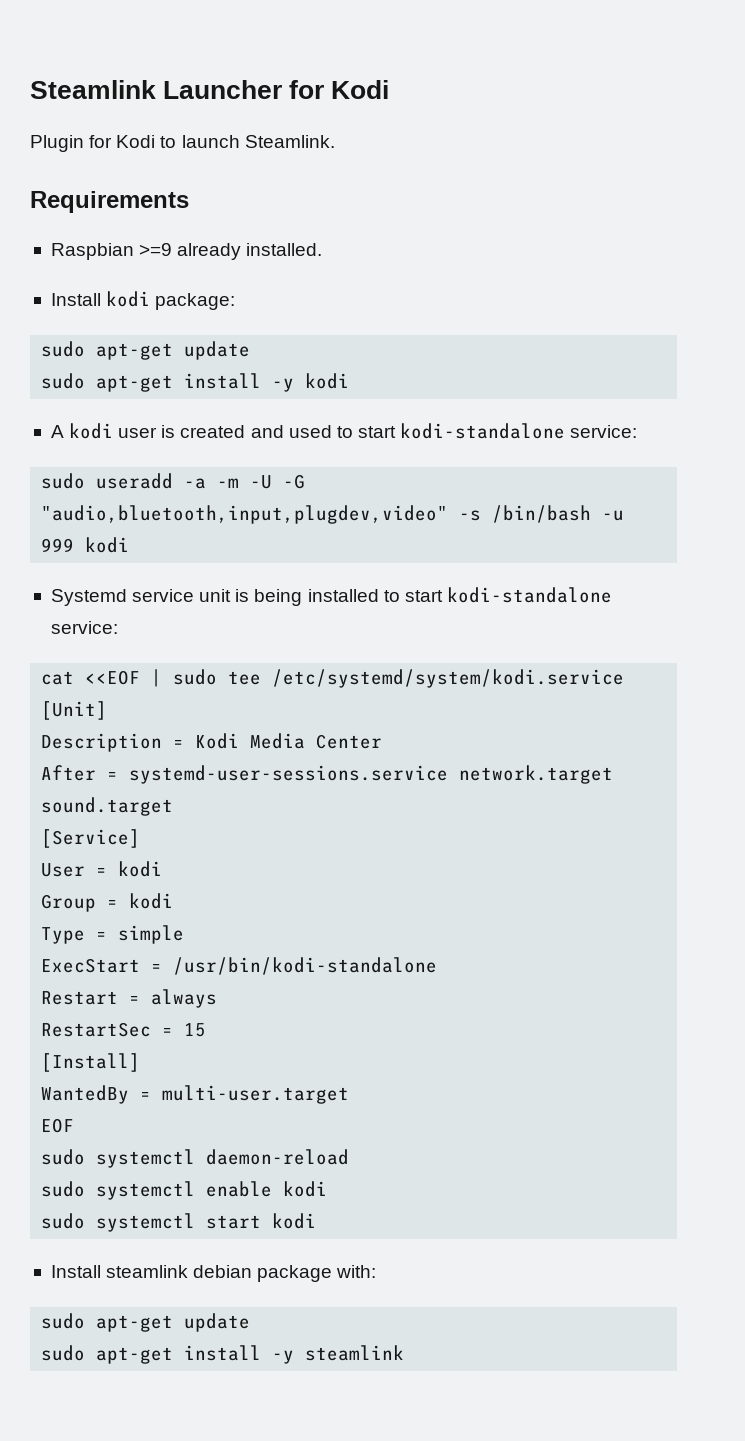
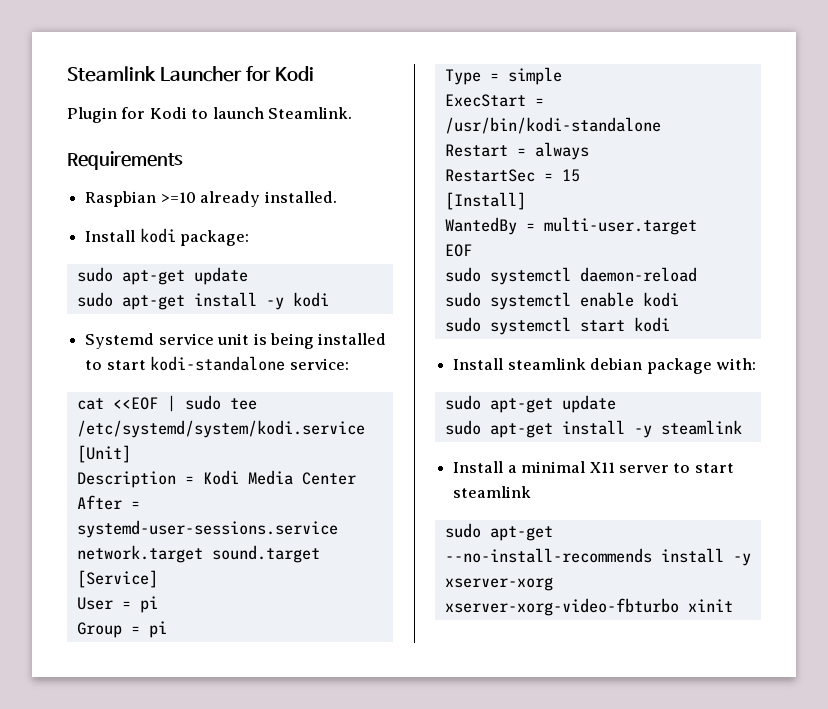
[139,243,173,256] >=9 -> [160,192,196,203] >=10
[50,423,638,439] [41,473,306,489] [41,505,625,524] [41,537,130,553] // A kodi user is created and used to start kodi-standalone service: // sudo useradd -a -m -U -G "audio,bluetooth,input,plugdev,video" -s /bin/bash -u 999 kodi -> (329, 299) none
[118,861,163,877] kodi -> [139,596,158,613] pi
[129,893,174,909] kodi -> [148,621,167,638] pi
(405, 1353) none -> [453,461,734,473] [453,486,532,498] [444,523,553,541] [444,548,751,566] [444,577,553,591] [444,598,733,616] // Install a minimal X11 server to start steamlink // sudo apt-get --no-install-recommends install -y xserver-xorg xserver-xorg-video-fbturbo xinit

